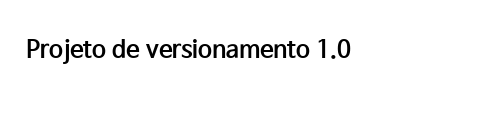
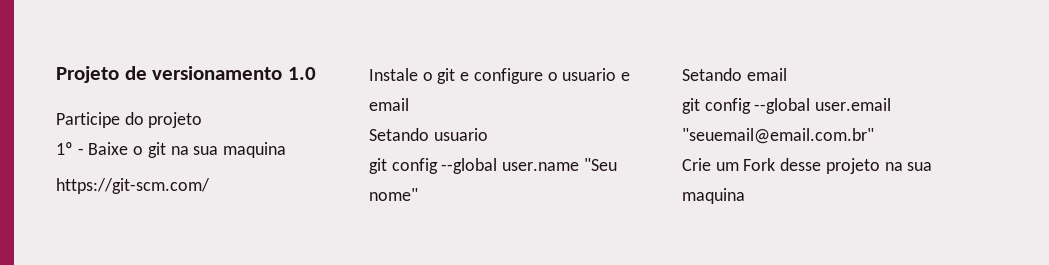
(352, 49) none -> [56,112,203,128] [56,142,287,158] [56,178,210,194] [369,68,631,84] [369,98,409,111] [369,128,488,141] [369,158,617,174] [369,188,418,201] [682,68,787,81] [682,98,892,114] [682,128,874,144] [682,158,933,174] [682,188,745,204] // Participe do projeto // 1º - Baixe o git na sua maquina // https://git-scm.com/ // Instale o git e configure o usuario e email // Setando usuario // git config --global user.name "Seu nome" // Setando email // git config --global user.email "seuemail@email.com.br" // Crie um Fork desse projeto na sua maquina

